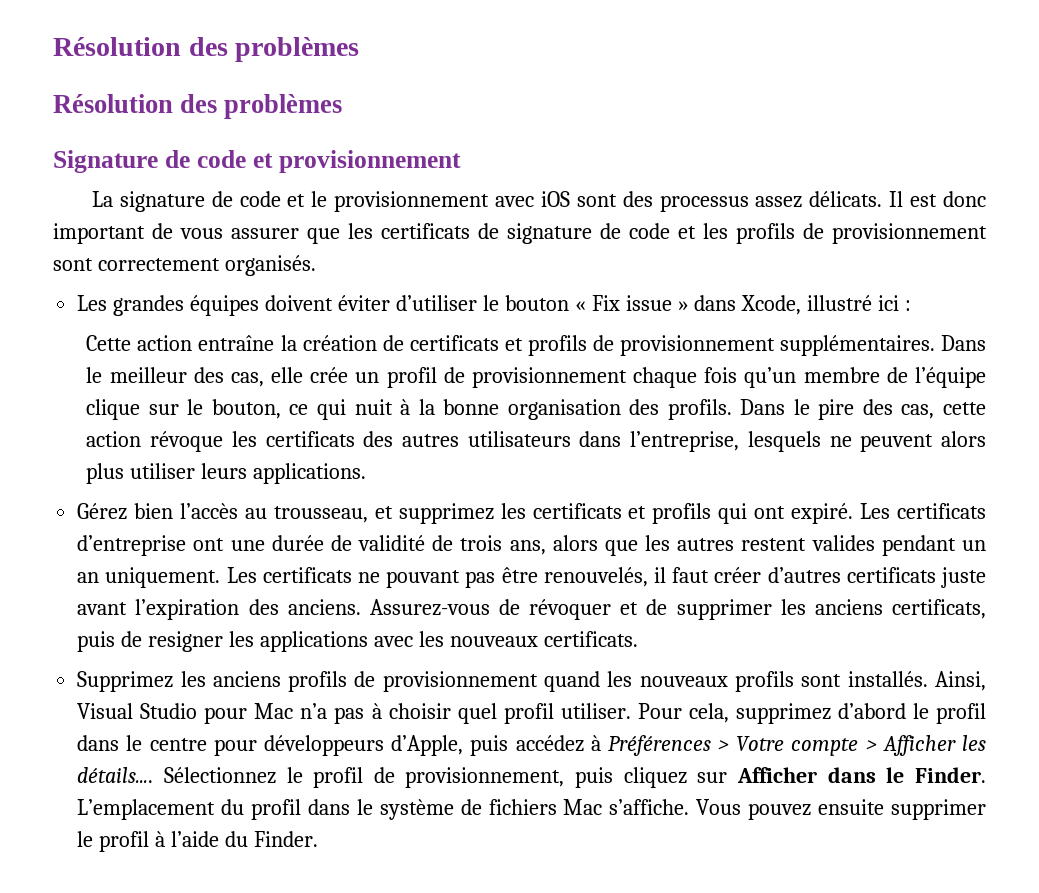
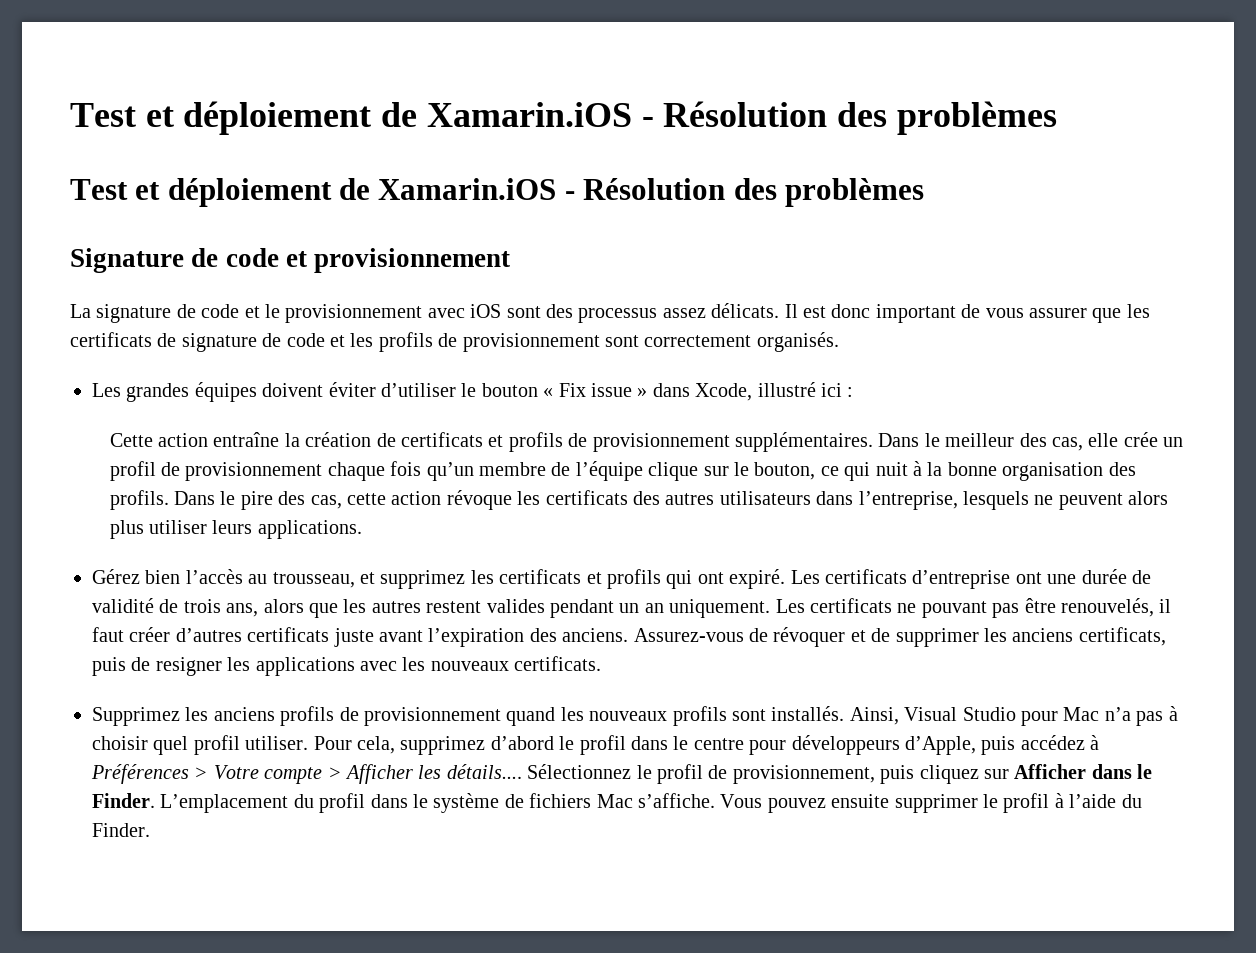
[53,37,360,62] Résolution des problèmes // -> [70,101,1057,135] [70,178,575,207] Test et déploiement de Xamarin.iOS - Résolution des problèmes // Test et déploiement de Xamarin.iOS -

